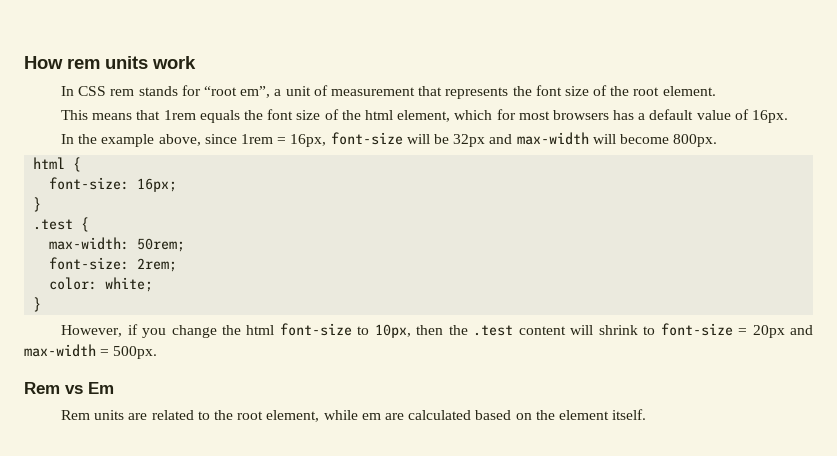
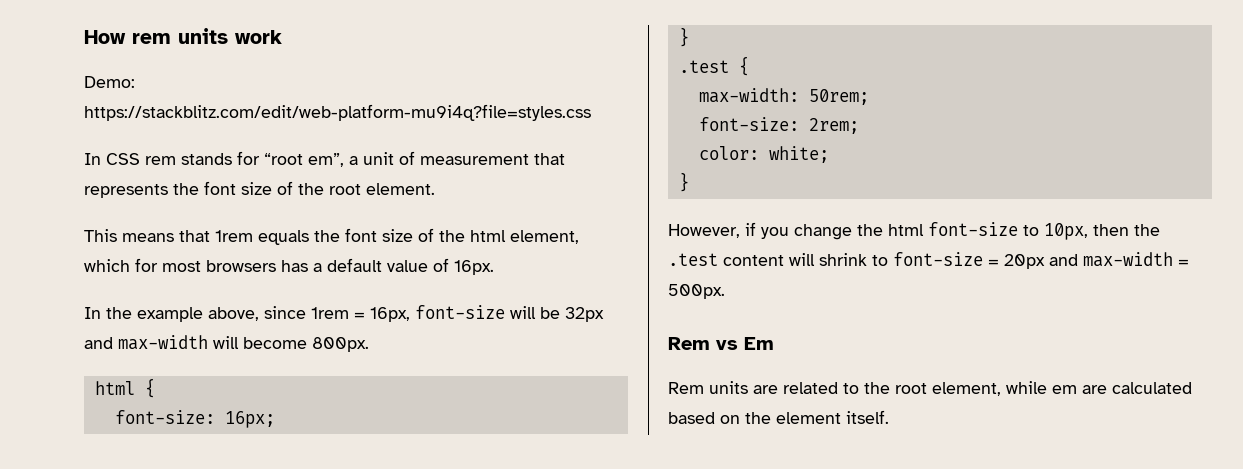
(196, 62) none -> [84,76,135,88] [84,104,591,121] // Demo: https://stackblitz.com/edit/web-platform-mu9i4q?file=styles.css

